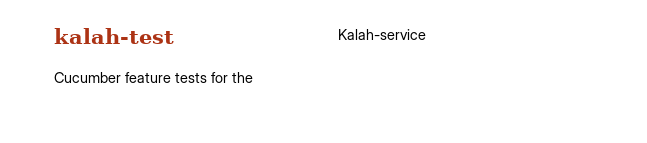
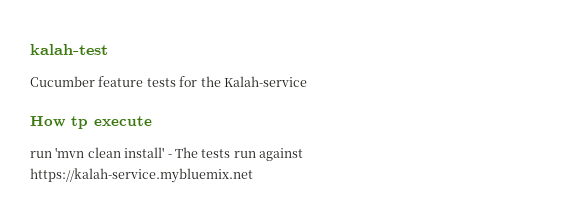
(426, 34) none -> [30,116,152,129] [30,147,303,161] [30,168,253,183] // How tp execute // run 'mvn clean install' - The tests run against https://kalah-service.mybluemix.net

